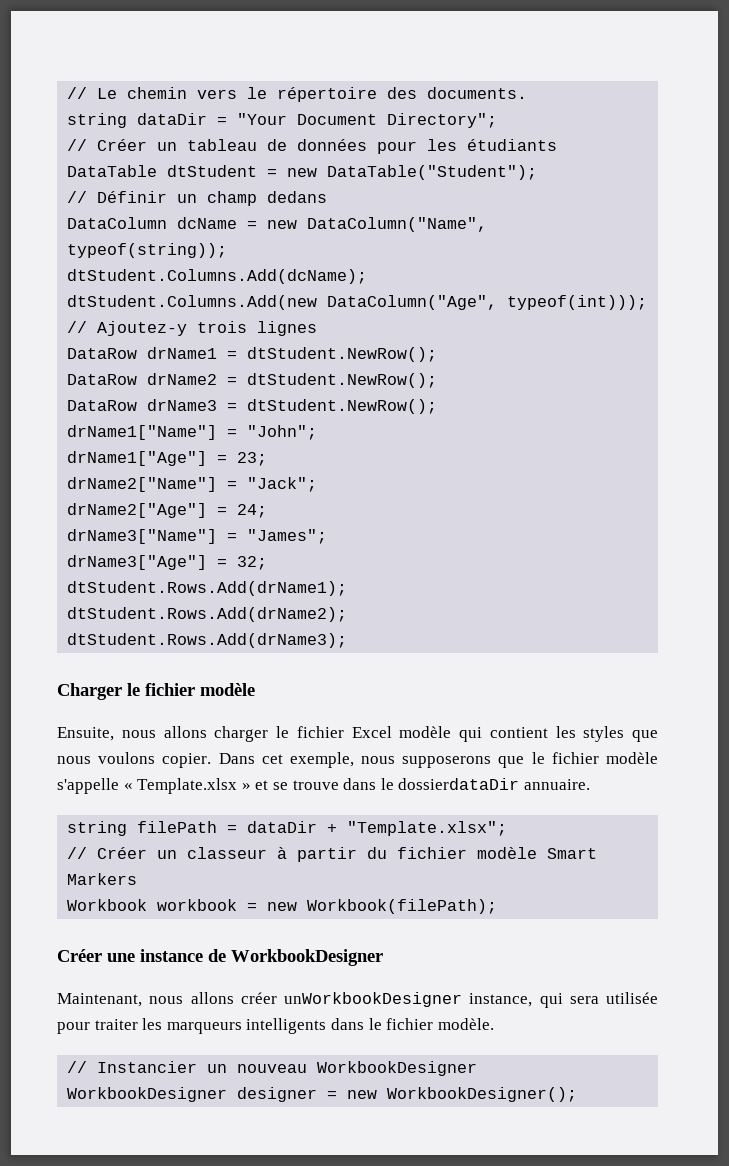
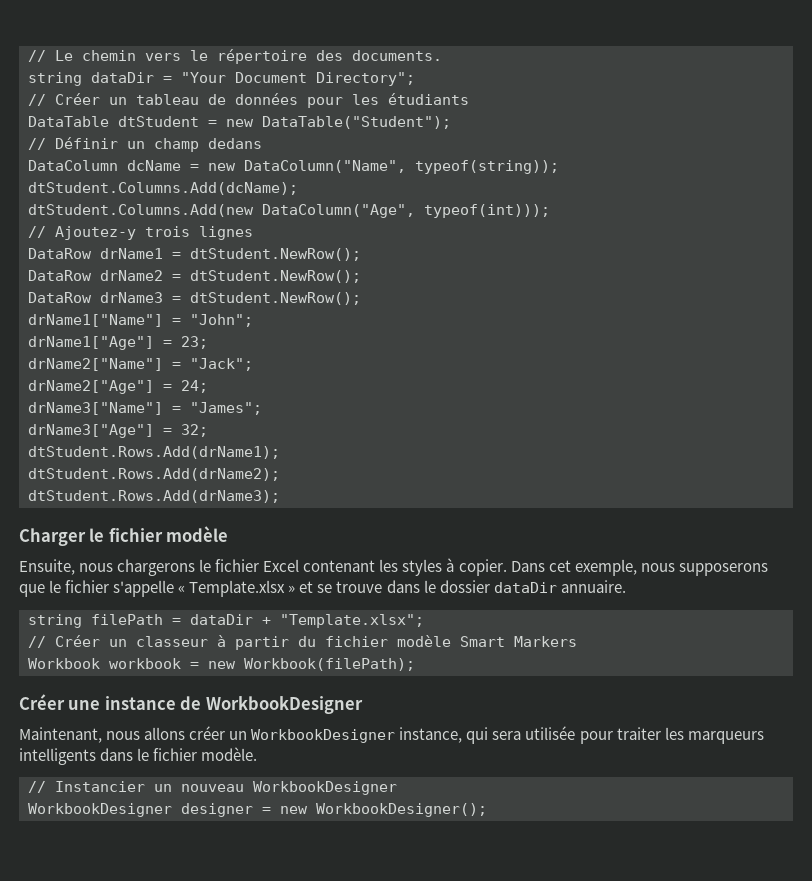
[163,726,269,742] allons charger -> [117,559,196,576] chargerons
[399,726,658,742] [57,752,156,764] modèle qui contient les styles que nous voulons -> [303,558,455,576] contenant les styles à
[606,752,658,764] modèle -> (110, 586) none
[398,778,520,790] dossierdataDir -> [439,580,557,593] dossier dataDir
[284,992,462,1007] unWorkbookDesigner -> [229,729,396,743] un WorkbookDesigner

